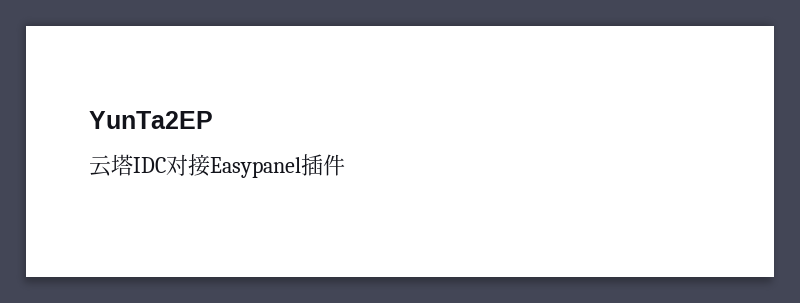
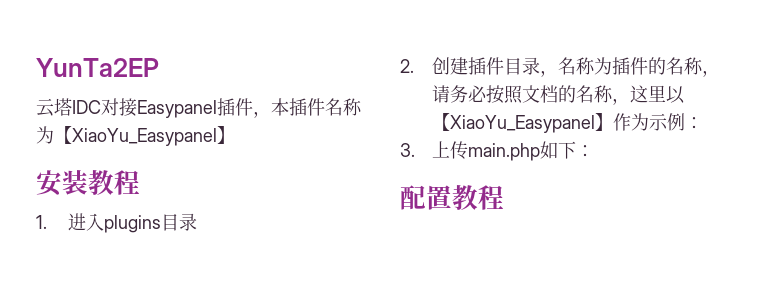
(345, 165) none -> [253,98,362,118] [36,126,235,146] [36,170,140,196] [36,213,197,233] [400,57,720,77] [431,85,685,105] [431,113,703,133] [400,141,594,161] [400,185,504,210] ，本插件名称为【XiaoYu_Easypanel】 // 安装教程 // 1.进入plugins目录 // 2.创建插件目录，名称为插件的名称，请务必按照文档的名称，这里以【XiaoYu_Easypanel】作为示例： // 3.上传main.php如下： // 配置教程

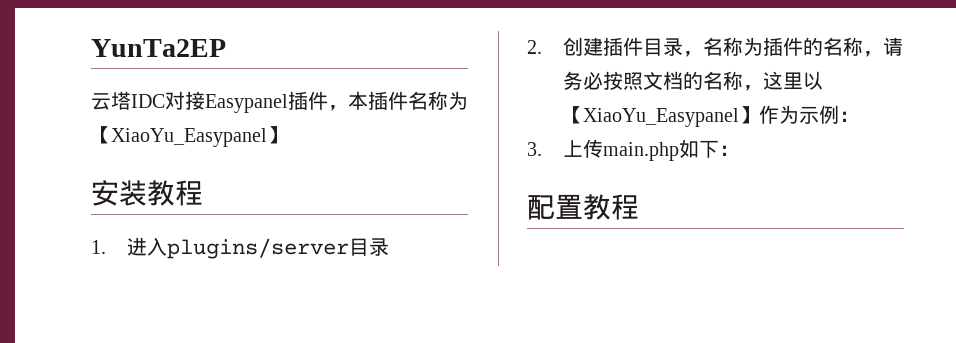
[103,215,161,233] plugins -> [166,238,349,259] plugins/server

